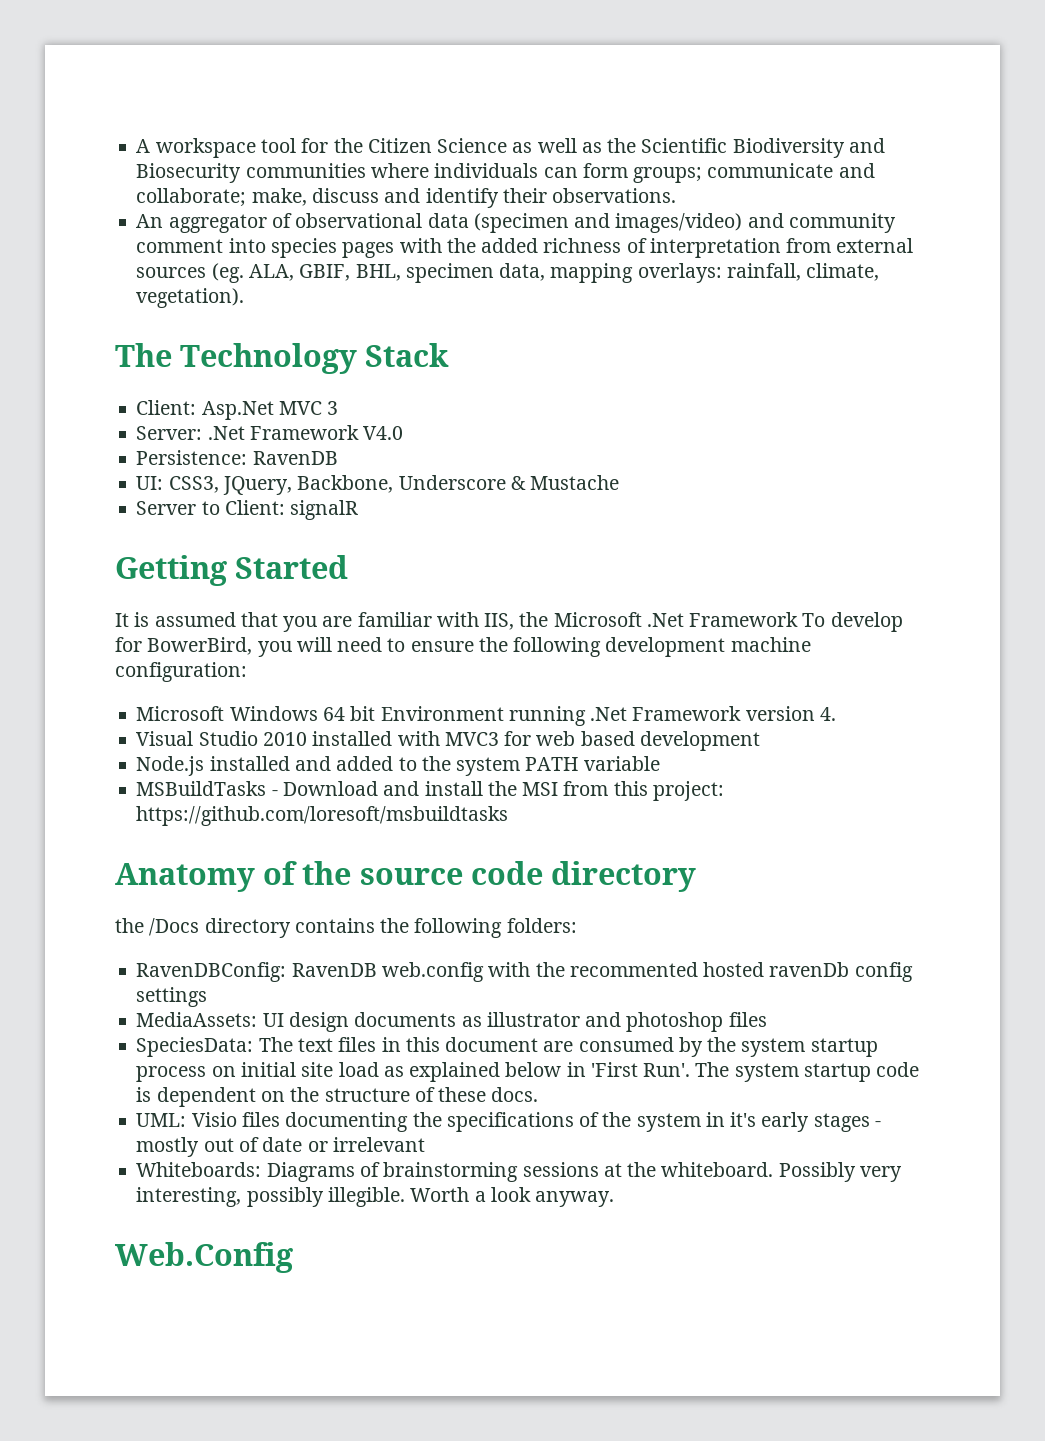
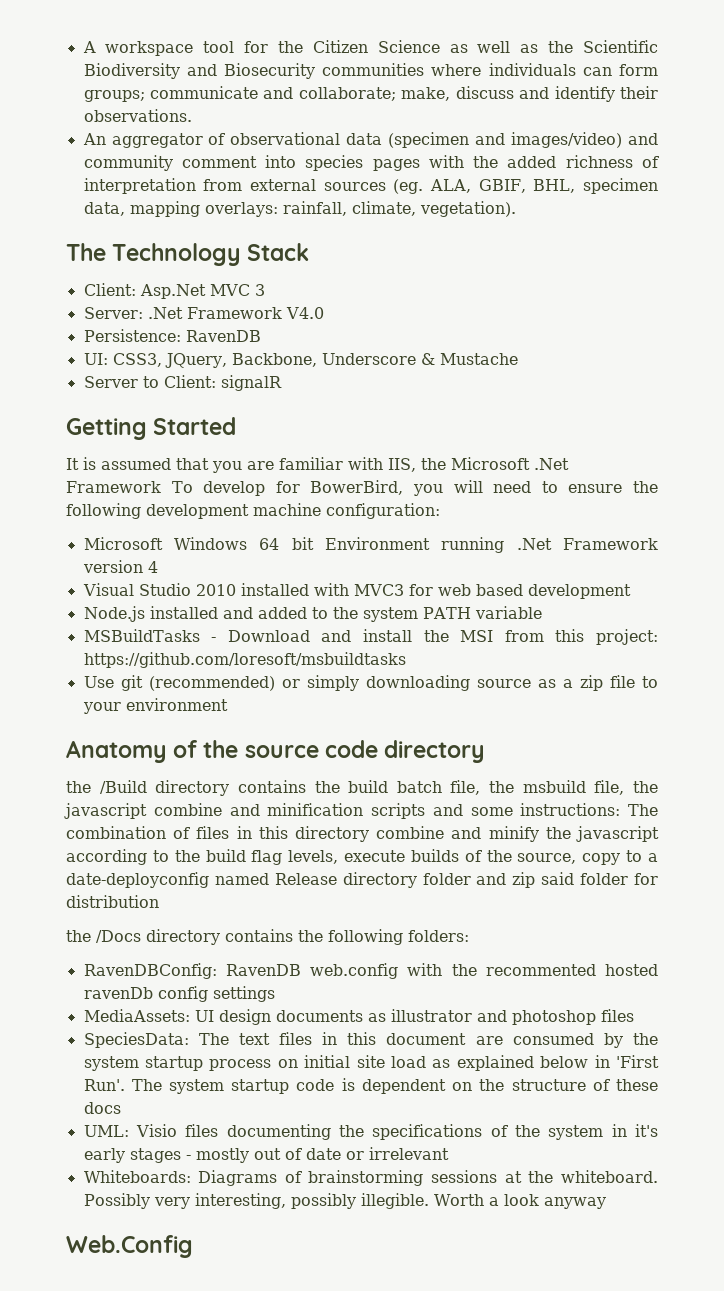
[819,707,836,721] 4. -> [147,561,158,573] 4
(509, 816) none -> [83,675,658,691] [82,698,228,714] // Use git (recommended) or simply downloading source as a zip file to your environment
(697, 876) none -> [66,780,658,796] [64,803,658,819] [66,826,659,842] [66,849,658,865] [66,872,659,888] [66,895,159,908] // the /Build directory contains the build batch file, the msbuild file, the javascript combine and minification scripts and some instructions: The combination of files in this directory combine and minify the javascript according to the build flag levels, execute builds of the source, copy to a date-deployconfig named Release directory folder and zip said folder for distribution
[491,1087,539,1102] docs. -> [83,1102,121,1114] docs
[535,1191,615,1207] anyway. -> [543,1197,606,1209] anyway

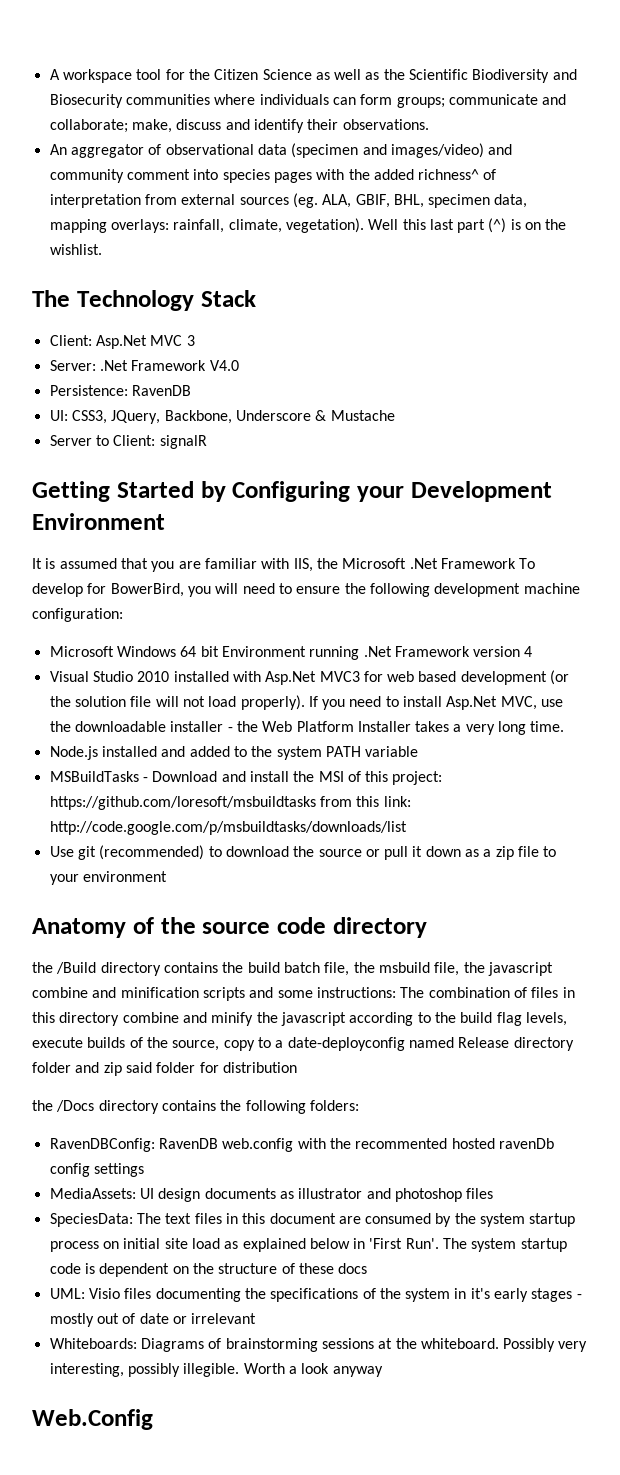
[565,155,633,168] richness -> [418,169,480,180] richness^
(516, 209) none -> [368,218,567,233] [49,244,102,255] Well this last part (^) is on the wishlist.
(237, 426) none -> [200,481,552,502] [32,513,165,530] by Configuring your Development Environment
(349, 589) none -> [265,671,317,685] Asp.Net
(631, 591) none -> [550,670,570,685] [49,695,564,710] [49,721,565,735] (or the solution file will not load properly). If you need to install Asp.Net MVC, use the downloadable installer - the Web Platform Installer takes a very long time.
[504,630,544,642] from -> [347,771,361,782] of
(406, 660) none -> [319,796,411,807] [49,821,407,835] from this link: http://code.google.com/p/msbuildtasks/downloads/list
[281,675,531,691] or simply downloading source -> [208,846,461,860] to download the source or pull it down

